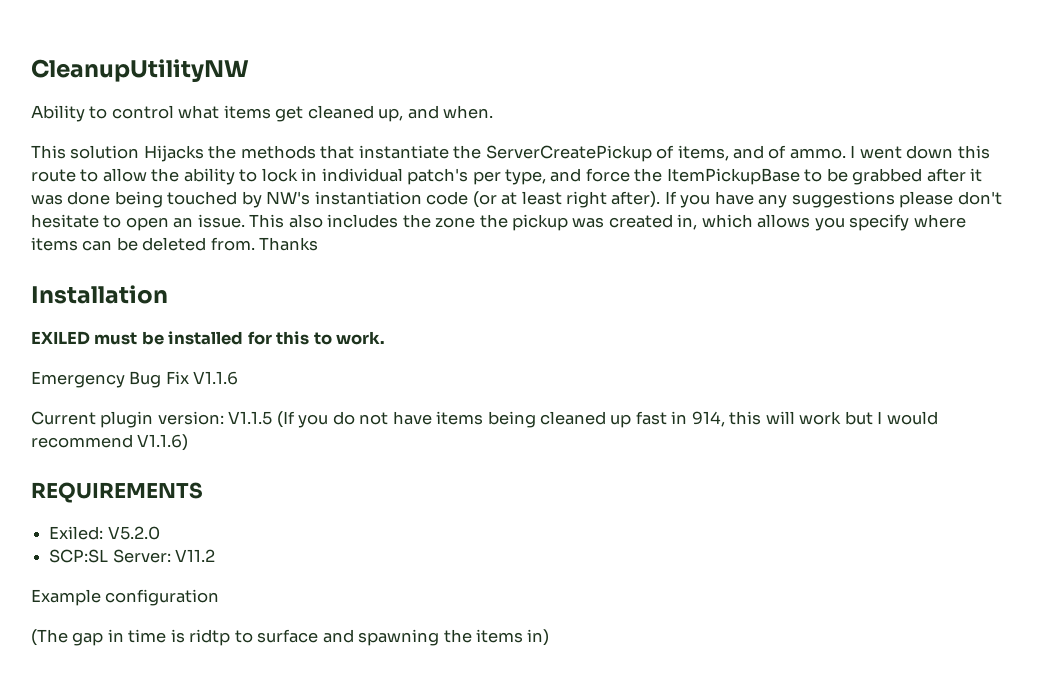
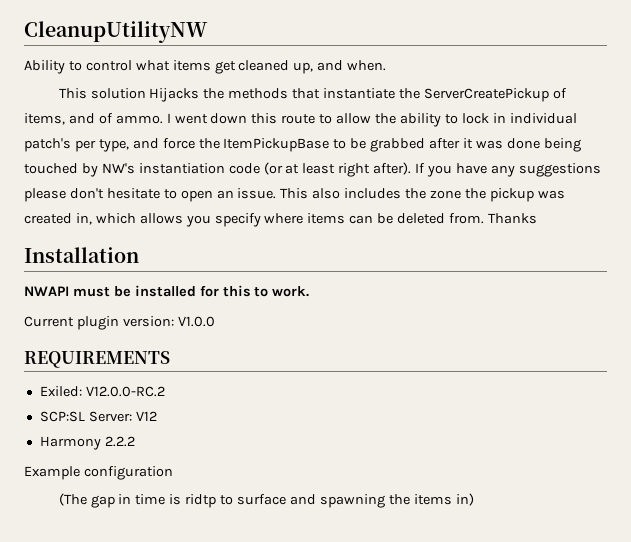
[31,331,90,345] EXILED -> [24,286,69,296] NWAPI
[31,371,239,388] // Emergency Bug Fix V1.1.6 -> (310, 291) none
[228,411,938,428] [31,434,189,451] V1.1.5 (If you do not have items being cleaned up fast in 914, this will work but I would recommend V1.1.6) -> [177,316,215,327] V1.0.0
[107,526,160,540] V5.2.0 -> [85,386,165,397] V12.0.0-RC.2
[175,549,216,562] V11.2 -> [135,411,157,421] [39,436,135,450] V12 // Harmony 2.2.2

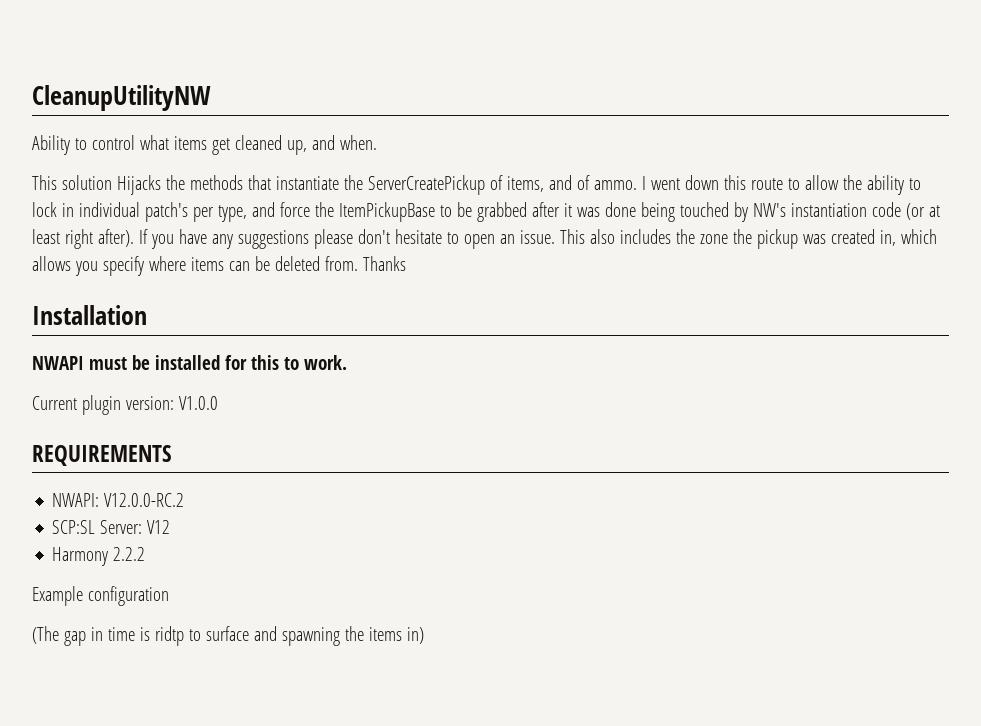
[39,386,82,397] Exiled: -> [52,493,100,507] NWAPI:

